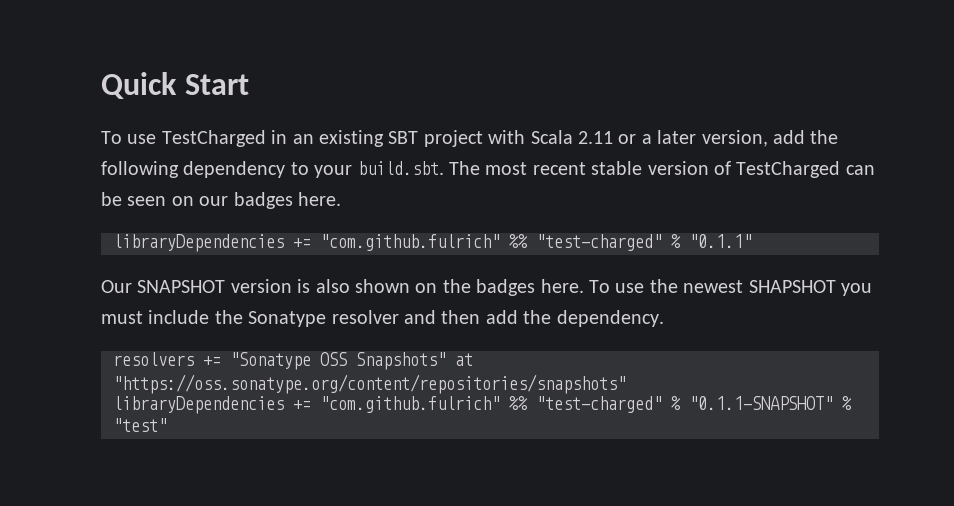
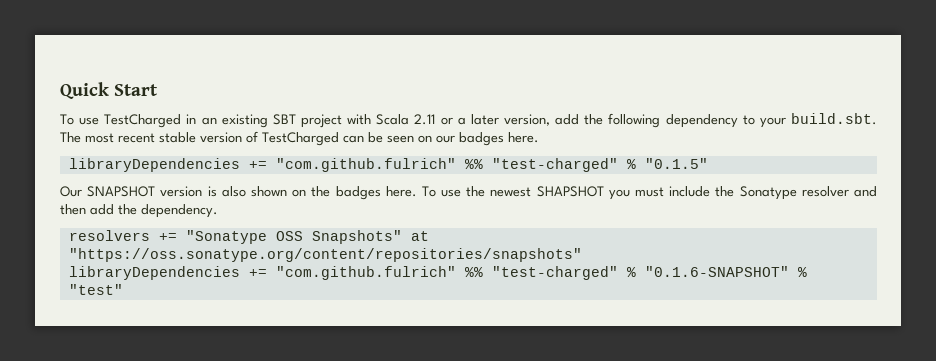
[689,234,752,248] "0.1.1" -> [644,158,708,169] "0.1.5"
[689,396,833,410] "0.1.1-SNAPSHOT" -> [644,266,789,277] "0.1.6-SNAPSHOT"

